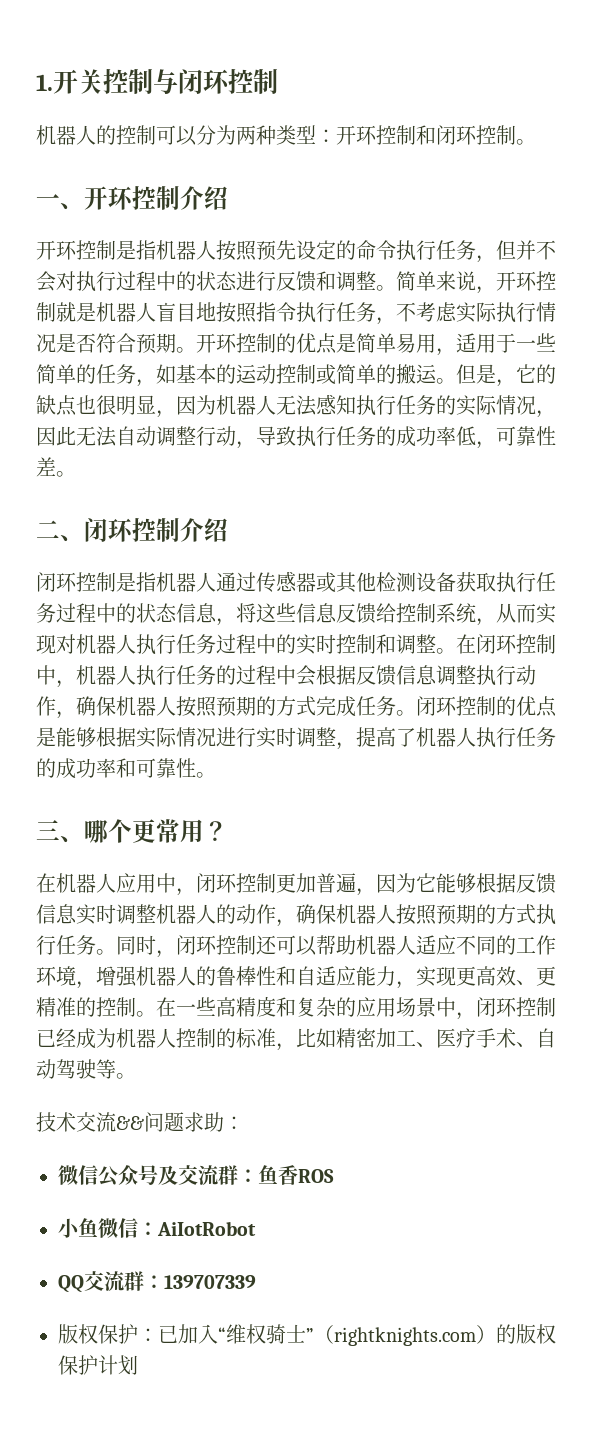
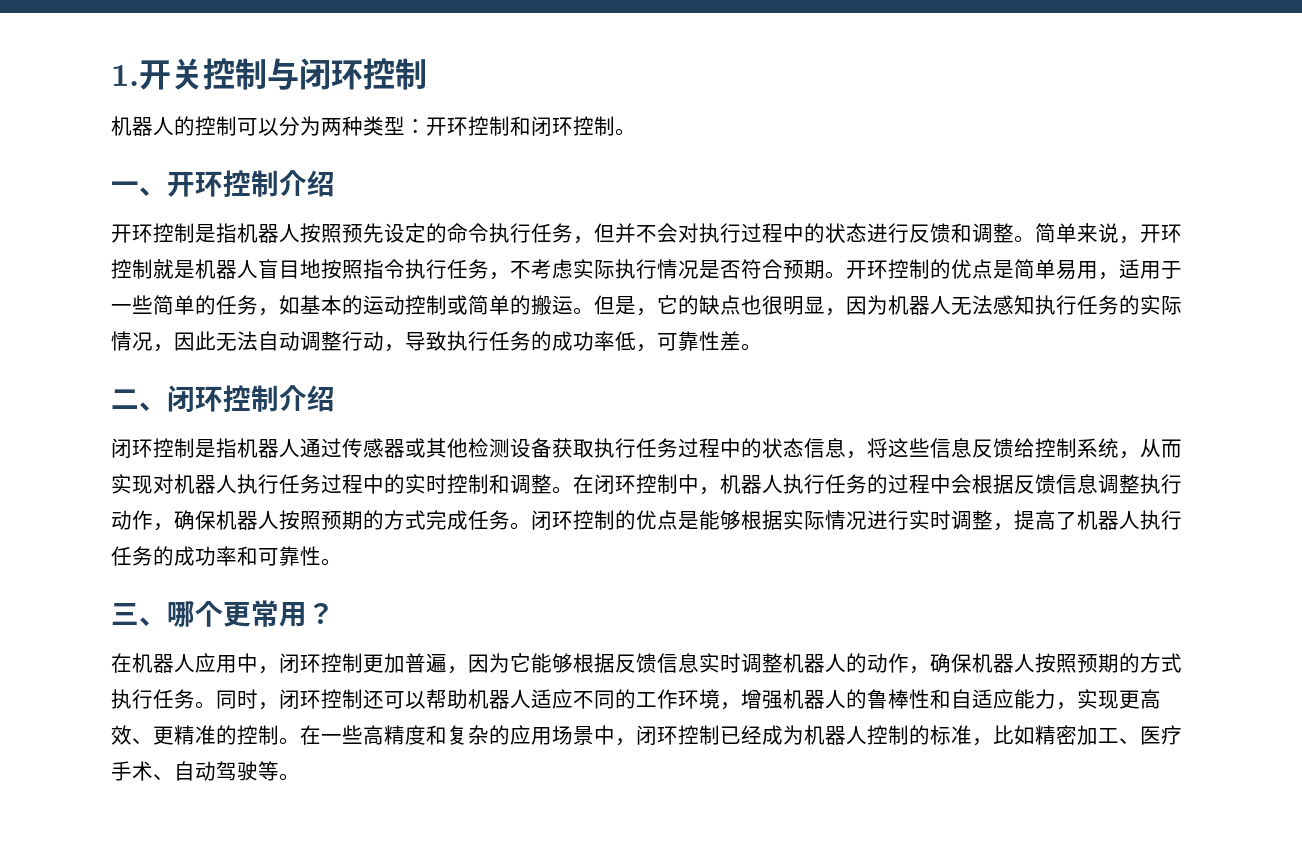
[36,1112,244,1132] [58,1165,334,1187] [58,1218,256,1238] [58,1271,256,1293] [58,1324,556,1346] [58,1355,138,1375] // 技术交流&&问题求助： // 微信公众号及交流群：鱼香ROS // 小鱼微信：AiIotRobot // QQ交流群：139707339 // 版权保护：已加入“维权骑士”（rightknights.com）的版权保护计划 -> (300, 777) none

